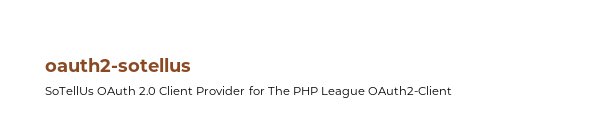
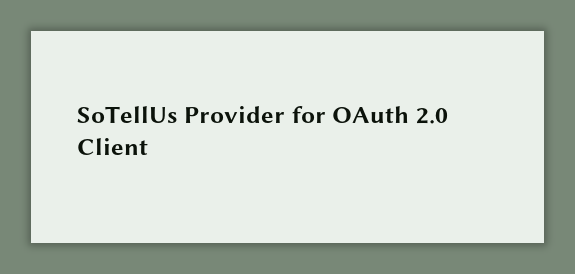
[45,58,191,72] [45,86,452,98] oauth2-sotellus // SoTellUs OAuth 2.0 Client Provider for The PHP League OAuth2-Client -> [77,106,448,124] [77,138,148,155] SoTellUs Provider for OAuth 2.0 Client

